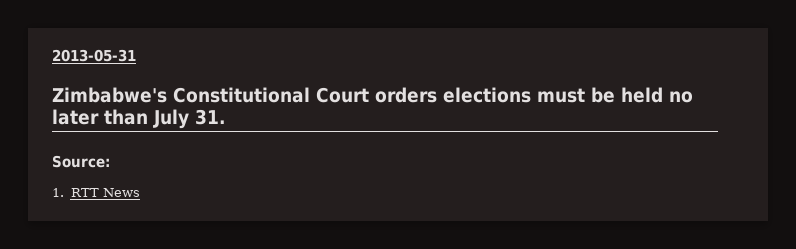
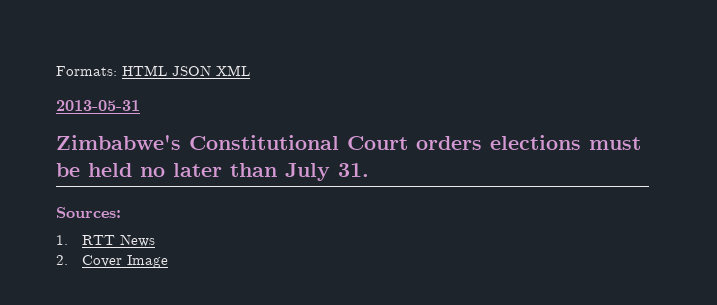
(52, 55) none -> [56,65,250,76] Formats: HTML JSON XML //
[52,155,110,168] Source: -> [56,207,121,218] Sources:
(140, 192) none -> [56,255,169,268] // 2. Cover Image

